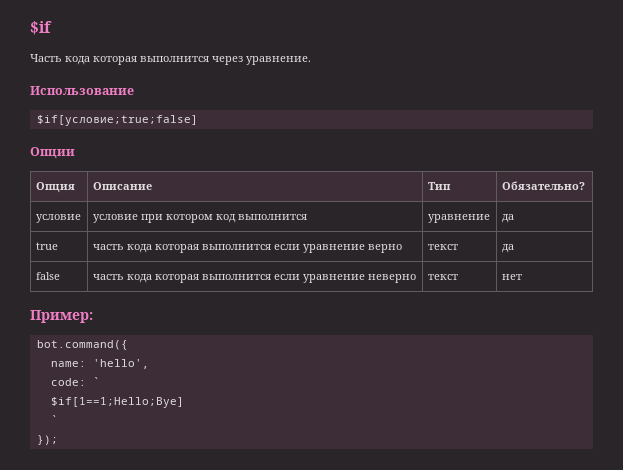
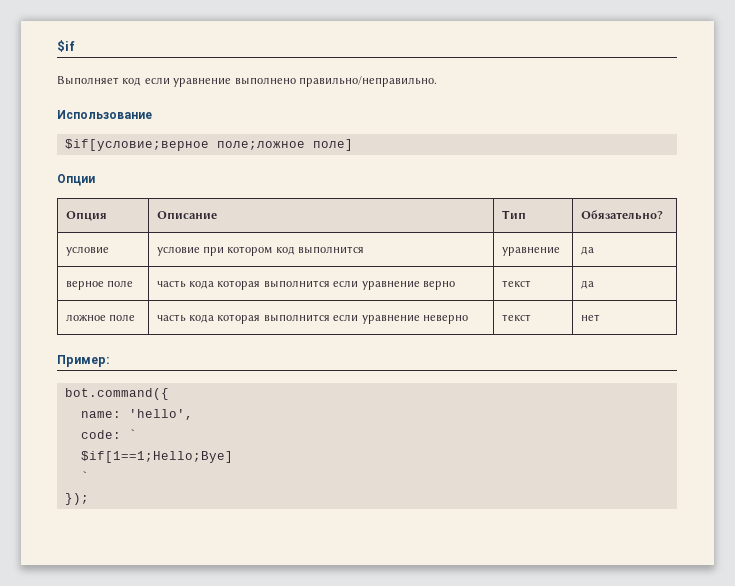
[30,54,311,65] [30,86,134,95] [36,115,198,126] Часть кода которая выполнится через уравнение. // Использование // $if[условие;true;false] -> [57,76,437,87] [57,110,152,119] [64,139,353,151] Выполняет код если уравнение выполнено правильно/неправильно. // Использование // $if[условие;верное поле;ложное поле]
[35,242,58,250] true -> [65,280,134,290] верное поле
[35,272,60,280] false -> [65,314,136,321] ложное поле

